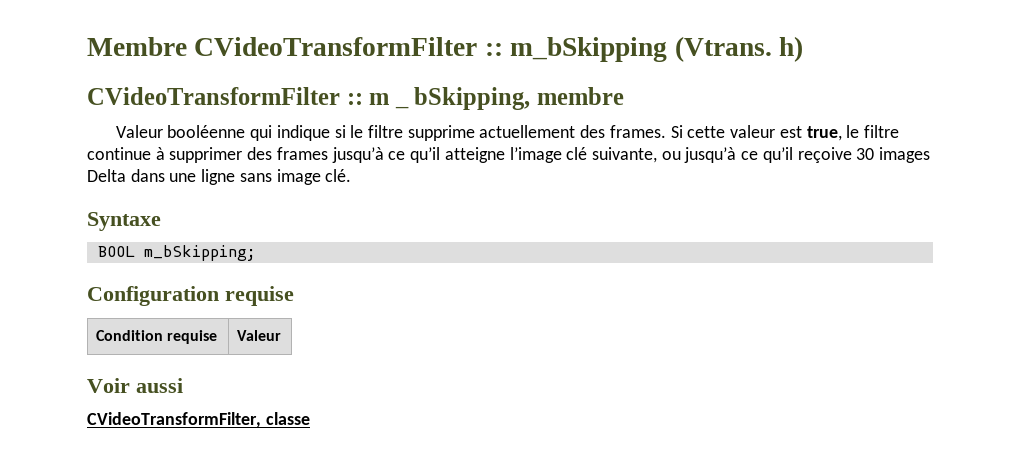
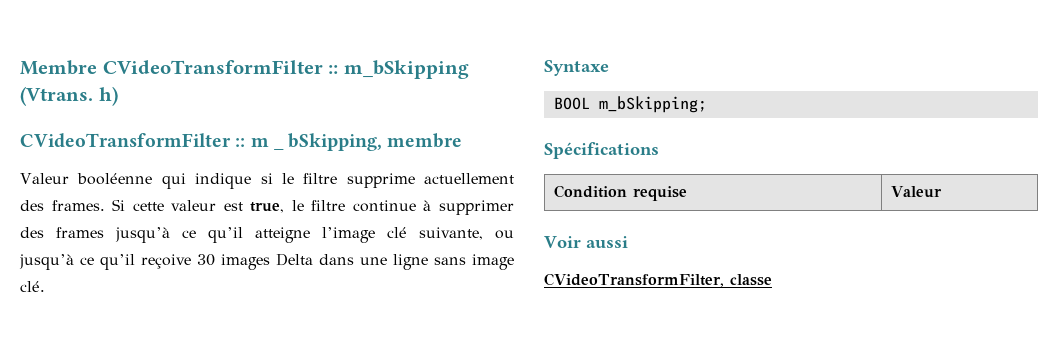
[87,286,294,306] Configuration requise -> [544,142,659,159] Spécifications

